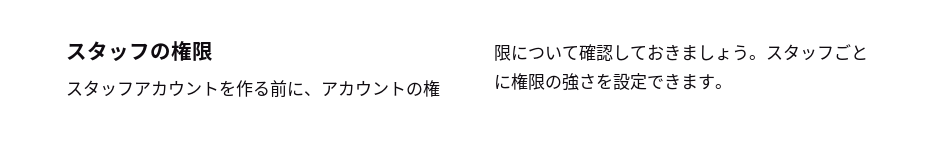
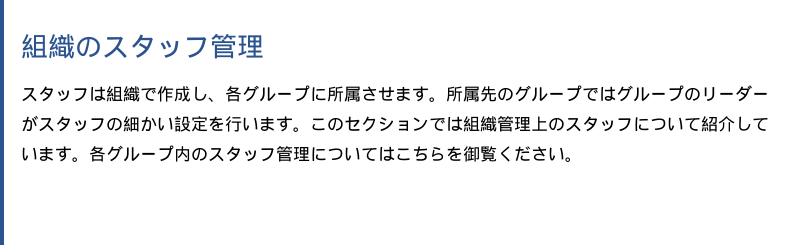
[66,41,213,61] [66,80,440,98] [494,44,868,61] [494,73,715,91] スタッフの権限 // スタッフアカウントを作る前に、アカウントの権限について確認しておきましょう。スタッフごとに権限の強さを設定できます -> [21,33,264,59] [21,85,769,102] [21,115,769,132] [21,145,565,162] 組織のスタッフ管理 // スタッフは組織で作成し、各グループに所属させます。所属先のグループではグループのリーダーがスタッフの細かい設定を行います。このセクションでは組織管理上のスタッフについて紹介しています。各グループ内のスタッフ管理についてはこちらを御覧ください

